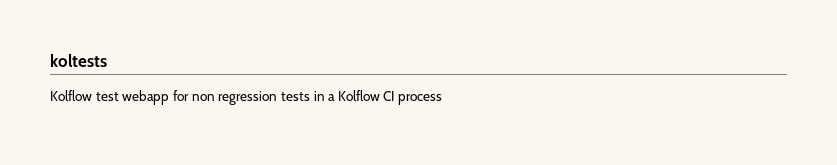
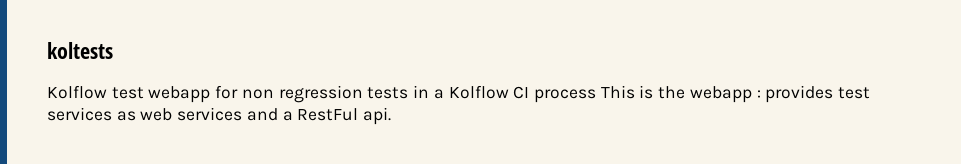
(443, 99) none -> [600,85,871,103] [47,107,392,125] This is the webapp : provides test services as web services and a RestFul api.

